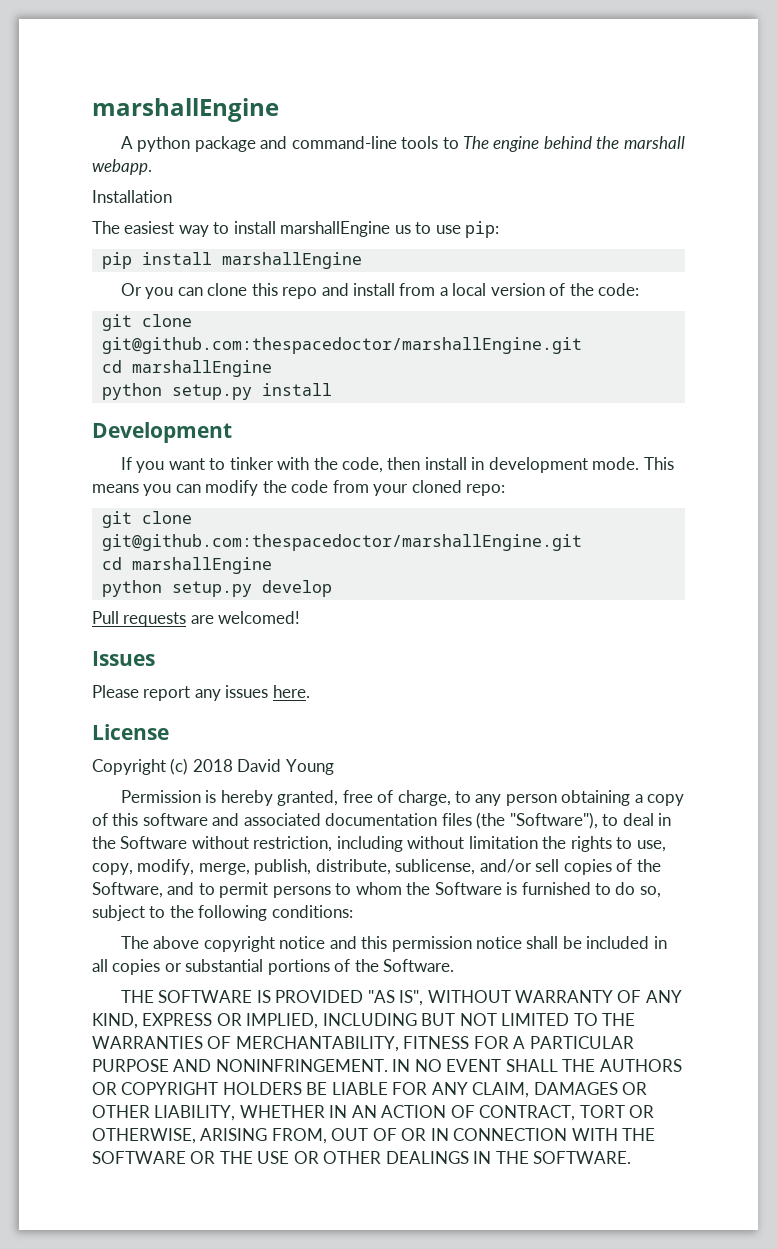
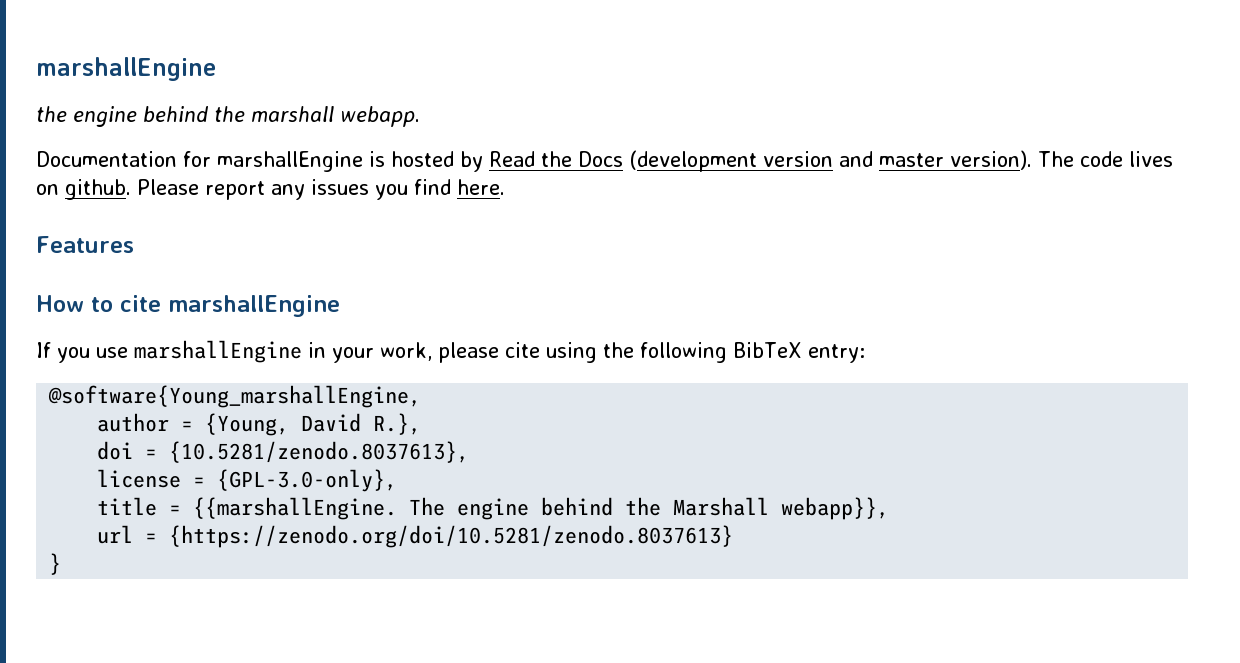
[92,98,279,122] [120,136,490,152] marshallEngine // A python package and command-line tools to The -> [36,57,216,81] [36,106,67,122] marshallEngine // the
[92,190,172,203] [92,221,500,238] [101,252,362,269] [120,283,640,299] [101,314,192,331] [101,337,582,354] [101,360,272,377] [101,383,332,400] [92,422,232,443] [120,457,674,473] [92,480,506,496] [101,511,192,528] [101,534,582,551] [101,557,272,574] [101,580,332,597] [92,611,301,627] [92,651,155,666] Installation // The easiest way to install marshallEngine us to use pip: // pip install marshallEngine // Or you can clone this repo and install from a local version of the code: // git clone git@github.com:thespacedoctor/marshallEngine.git // cd marshallEngine // python setup.py install // Development // If you want to tinker with the code, then install in development mode. This means you can modify the code from your cloned repo: // git clone git@github.com:thespacedoctor/marshallEngine.git // cd marshallEngine // python setup.py develop // Pull requests are welcomed! // Issues // -> [36,150,1173,172] [36,179,131,200] Documentation for marshallEngine is hosted by Read the Docs (development version and master version). The code lives on github.
(269, 691) none -> [375,179,451,200] you find
[92,724,169,740] [92,758,334,775] [120,790,685,806] [92,812,672,829] [92,836,666,852] [92,859,661,875] [92,882,661,898] [92,905,353,921] [120,936,667,952] [92,959,455,975] [120,990,682,1006] [92,1013,636,1029] [92,1036,634,1052] [92,1059,682,1072] [92,1082,648,1098] [92,1105,655,1121] [92,1128,656,1144] [92,1151,632,1164] License // Copyright (c) 2018 David Young // Permission is hereby granted, free of charge, to any person obtaining a copy of this software and associated documentation files (the "Software"), to deal in the Software without restriction, including without limitation the rights to use, copy, modify, merge, publish, distribute, sublicense, and/or sell copies of the Software, and to permit persons to whom the Software is furnished to do so, subject to the following conditions: // The above copyright notice and this permission notice shall be included in all copies or substantial portions of the Software. // THE SOFTWARE IS PROVIDED "AS IS", WITHOUT WARRANTY OF ANY KIND, EXPRESS OR IMPLIED, INCLUDING BUT NOT LIMITED TO THE WARRANTIES OF MERCHANTABILITY, FITNESS FOR A PARTICULAR PURPOSE AND NONINFRINGEMENT. IN NO EVENT SHALL THE AUTHORS OR COPYRIGHT HOLDERS BE LIABLE FOR ANY CLAIM, DAMAGES OR OTHER LIABILITY, WHETHER IN AN ACTION OF CONTRACT, TORT OR OTHERWISE, ARISING FROM, OUT OF OR IN CONNECTION WITH THE SOFTWARE OR THE USE OR OTHER DEALINGS IN THE SOFTWARE. -> [36,236,134,253] [36,295,340,317] [36,340,865,363] [48,385,422,408] [97,413,422,436] [97,441,470,463] [97,469,398,492] [97,497,890,520] [97,525,734,548] [49,553,62,575] Features // How to cite marshallEngine // If you use marshallEngine in your work, please cite using the following BibTeX entry: // @software{Young_marshallEngine, // author = {Young, David R.}, // doi = {10.5281/zenodo.8037613}, // license = {GPL-3.0-only}, // title = {{marshallEngine. The engine behind the Marshall webapp}}, // url = {https://zenodo.org/doi/10.5281/zenodo.8037613} // }

